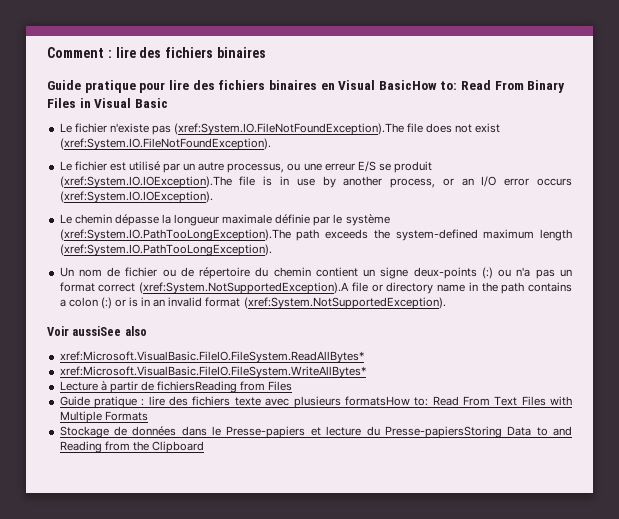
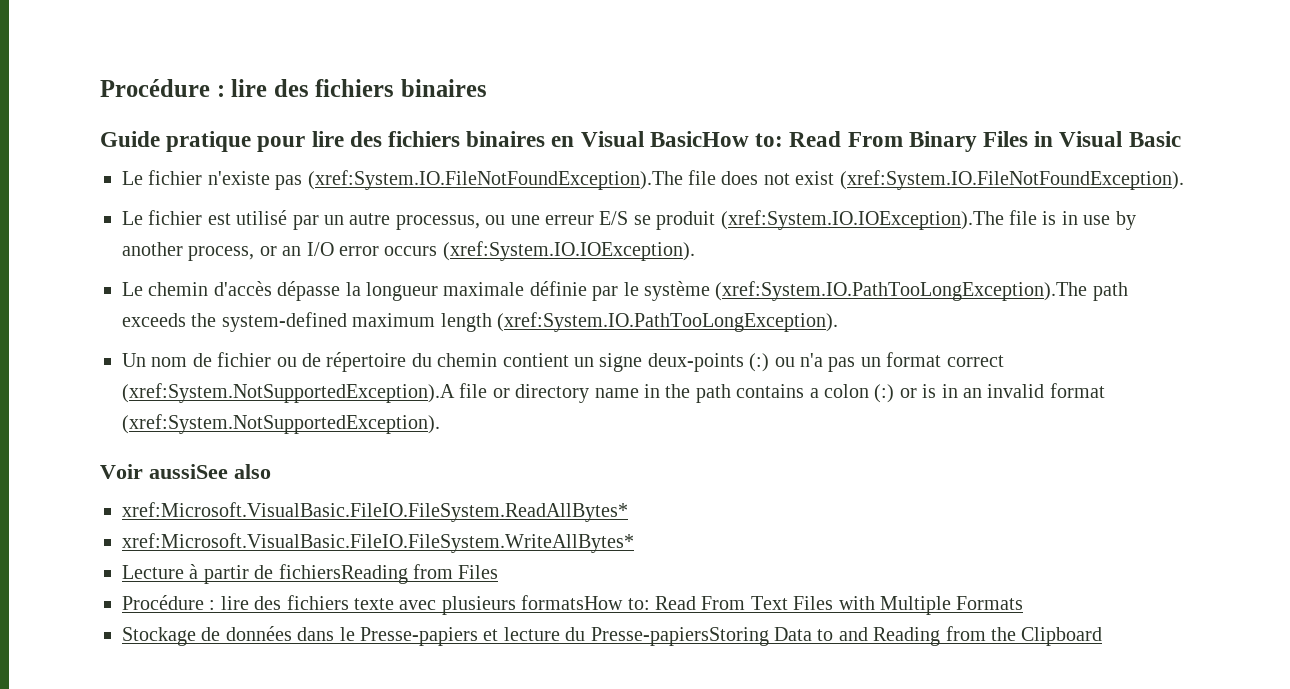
[47,47,104,58] Comment -> [100,79,210,97] Procédure
(112, 219) none -> [213,281,272,296] d'accès
[59,396,138,408] Guide pratique -> [122,595,204,610] Procédure

